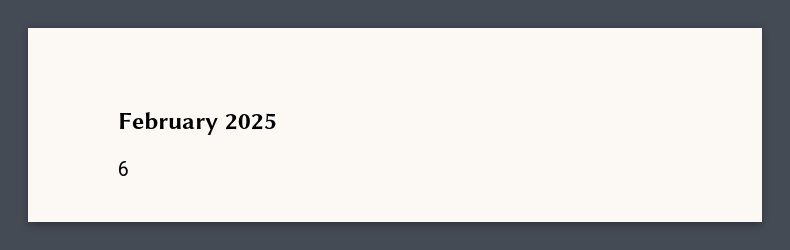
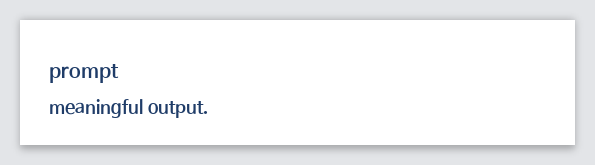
[118,112,277,135] [118,161,129,176] February 2025 // 6 -> [49,64,119,83] [49,99,208,118] prompt // meaningful output.

